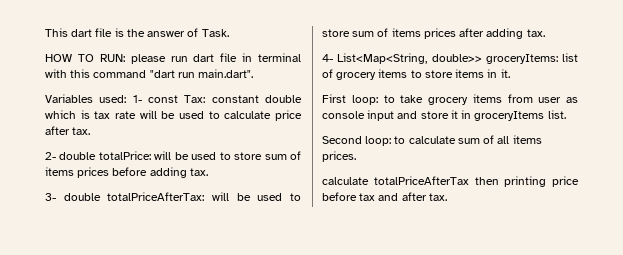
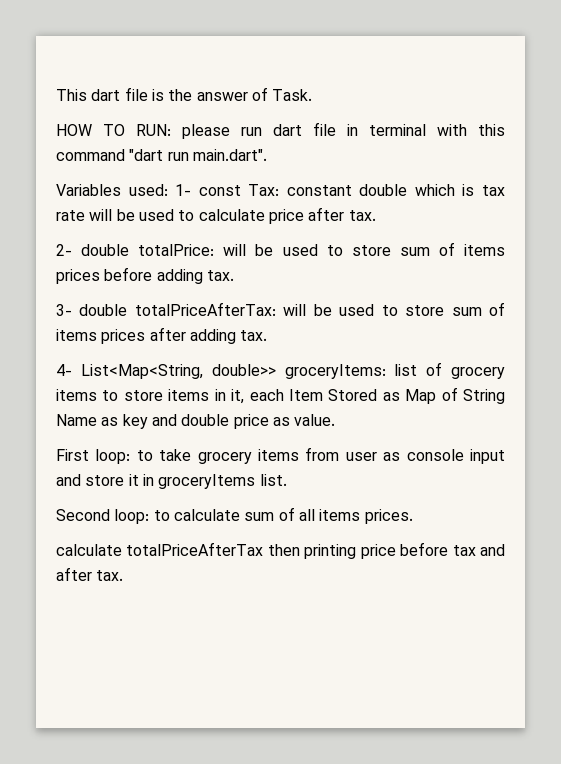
[500,69,510,78] it. -> [231,387,506,404] [56,414,336,429] it, each Item Stored as Map of String Name as key and double price as value.

